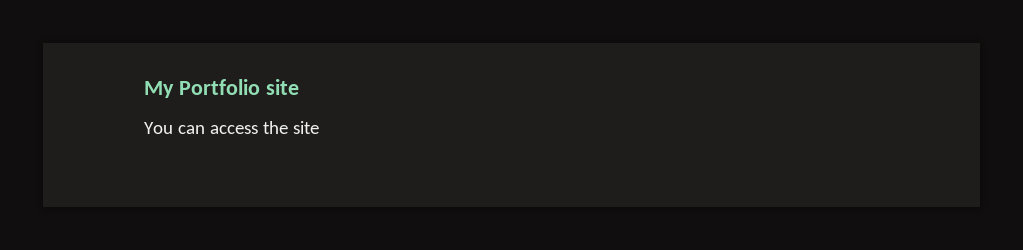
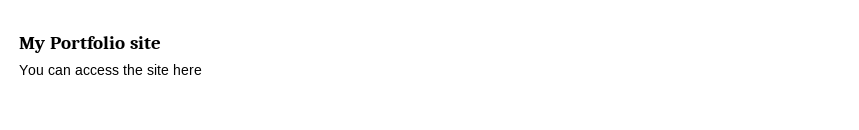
(319, 127) none -> [173,64,202,75] here

